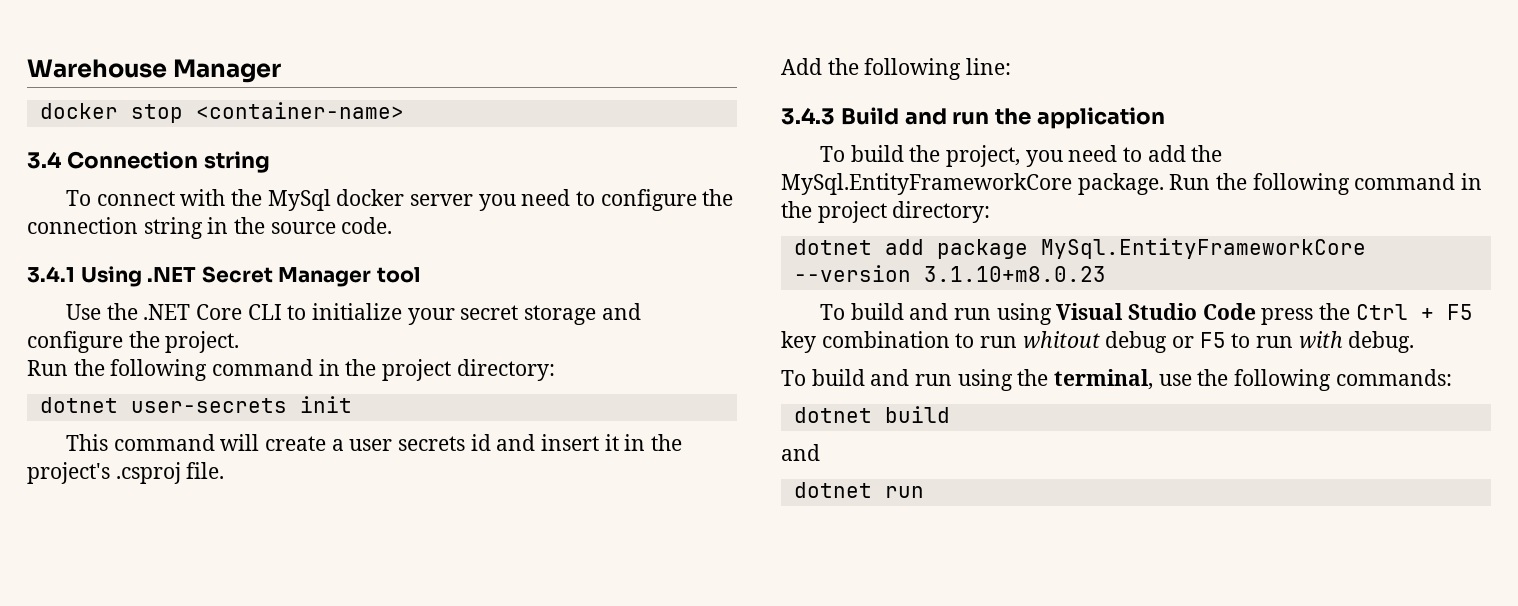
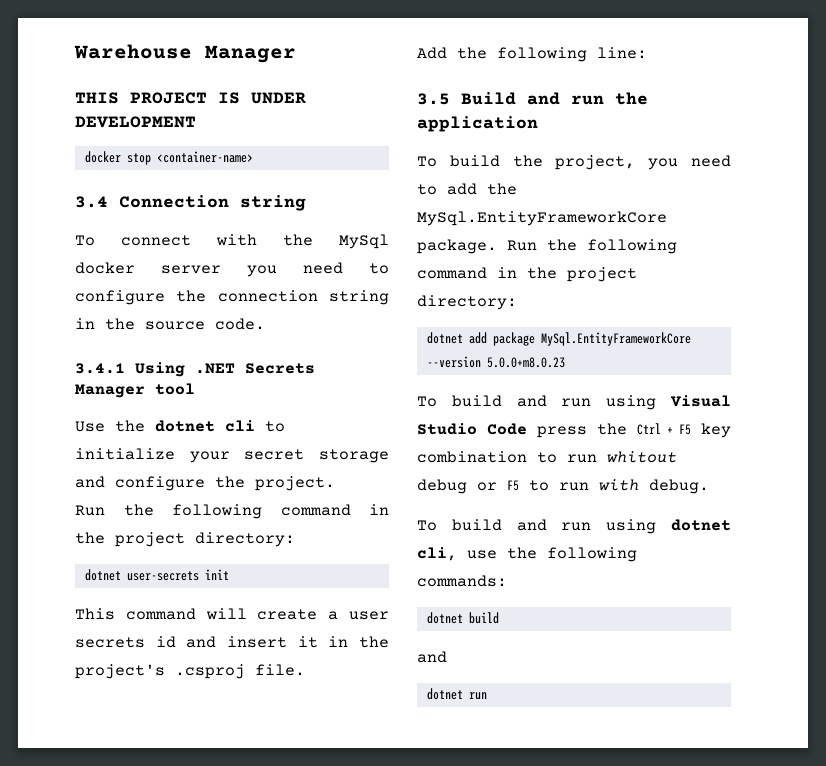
(282, 71) none -> [75,92,306,104] [75,116,196,128] // THIS PROJECT IS UNDER DEVELOPMENT
[201,266,273,283] Secret -> [245,363,315,374] Secrets
[143,304,282,320] .NET Core CLI -> [155,420,255,432] dotnet cli
[781,107,835,125] 3.4.3 -> [417,93,450,105] 3.5
[923,266,1106,282] 3.1.10+m8.0.23 -> [486,357,565,368] 5.0.0+m8.0.23
[1017,369,1154,390] the terminal, -> [671,519,731,531] [417,547,457,561] dotnet cli,

